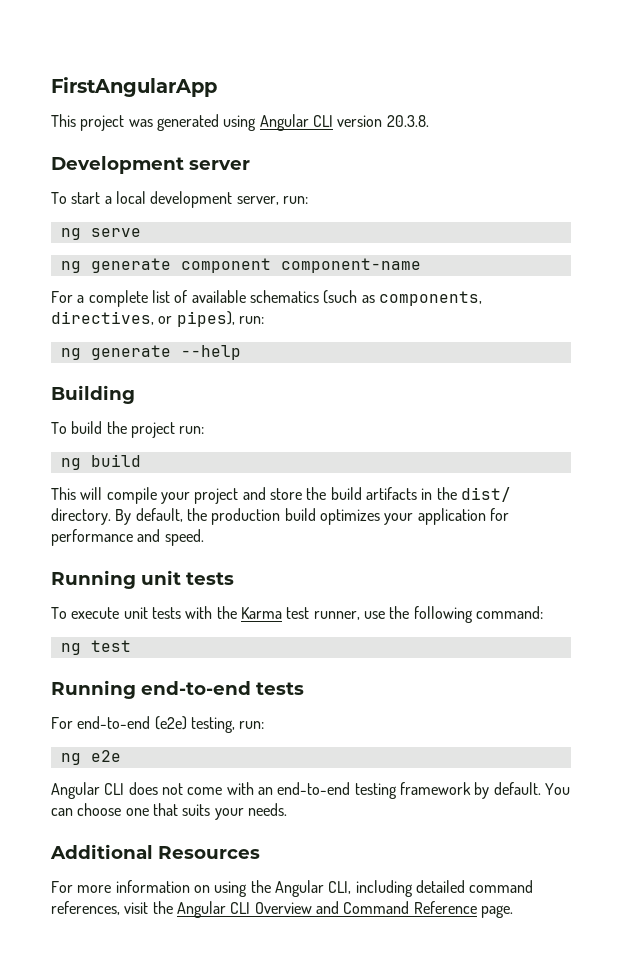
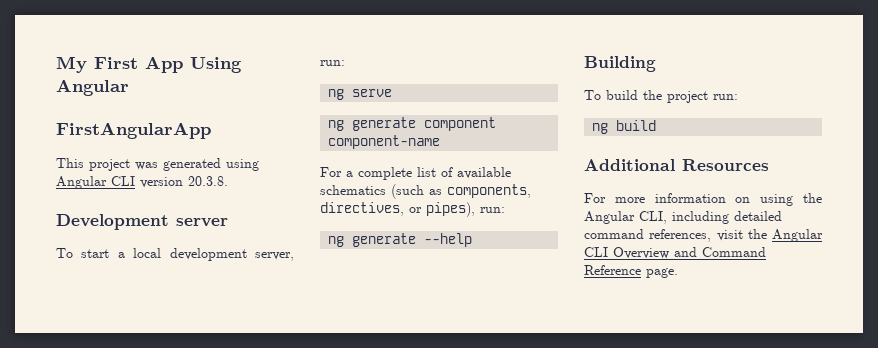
(51, 87) none -> [56,56,242,73] [56,79,129,96] My First App Using Angular //
[51,487,511,504] [51,508,509,525] [51,529,204,546] [51,570,234,589] [51,606,543,623] [60,640,131,655] [51,680,304,699] [51,716,265,733] [60,750,121,765] [51,782,570,799] [51,803,287,820] // This will compile your project and store the build artifacts in the dist/ directory. By default, the production build optimizes your application for performance and speed. // Running unit tests // To execute unit tests with the Karma test runner, use the following command: // ng test // Running end-to-end tests // For end-to-end (e2e) testing, run: // ng e2e // Angular CLI does not come with an end-to-end testing framework by default. You can choose one that suits your needs. -> (657, 125) none

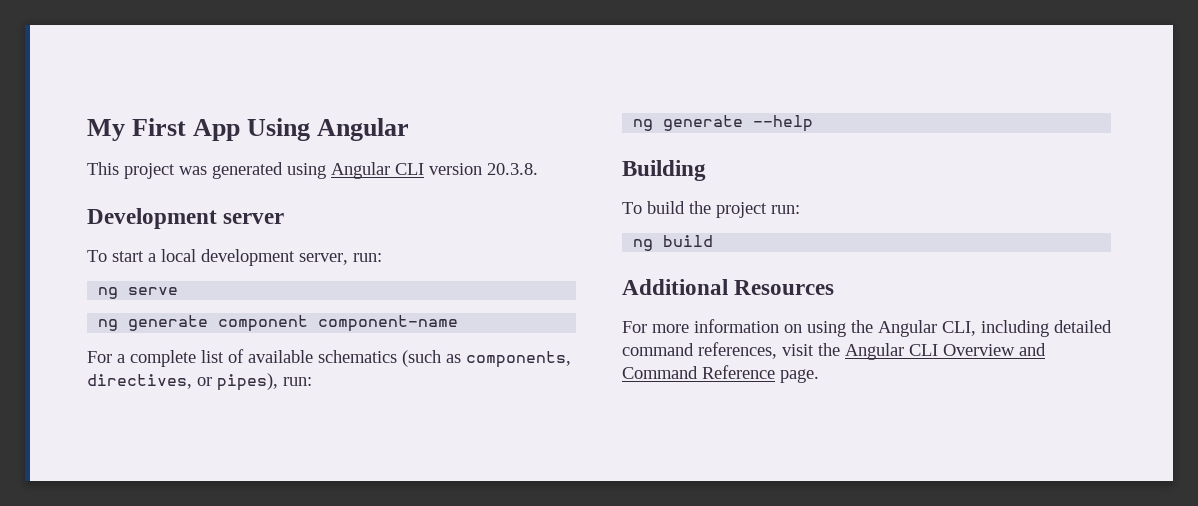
[56,122,211,139] // FirstAngularApp -> (410, 129) none

